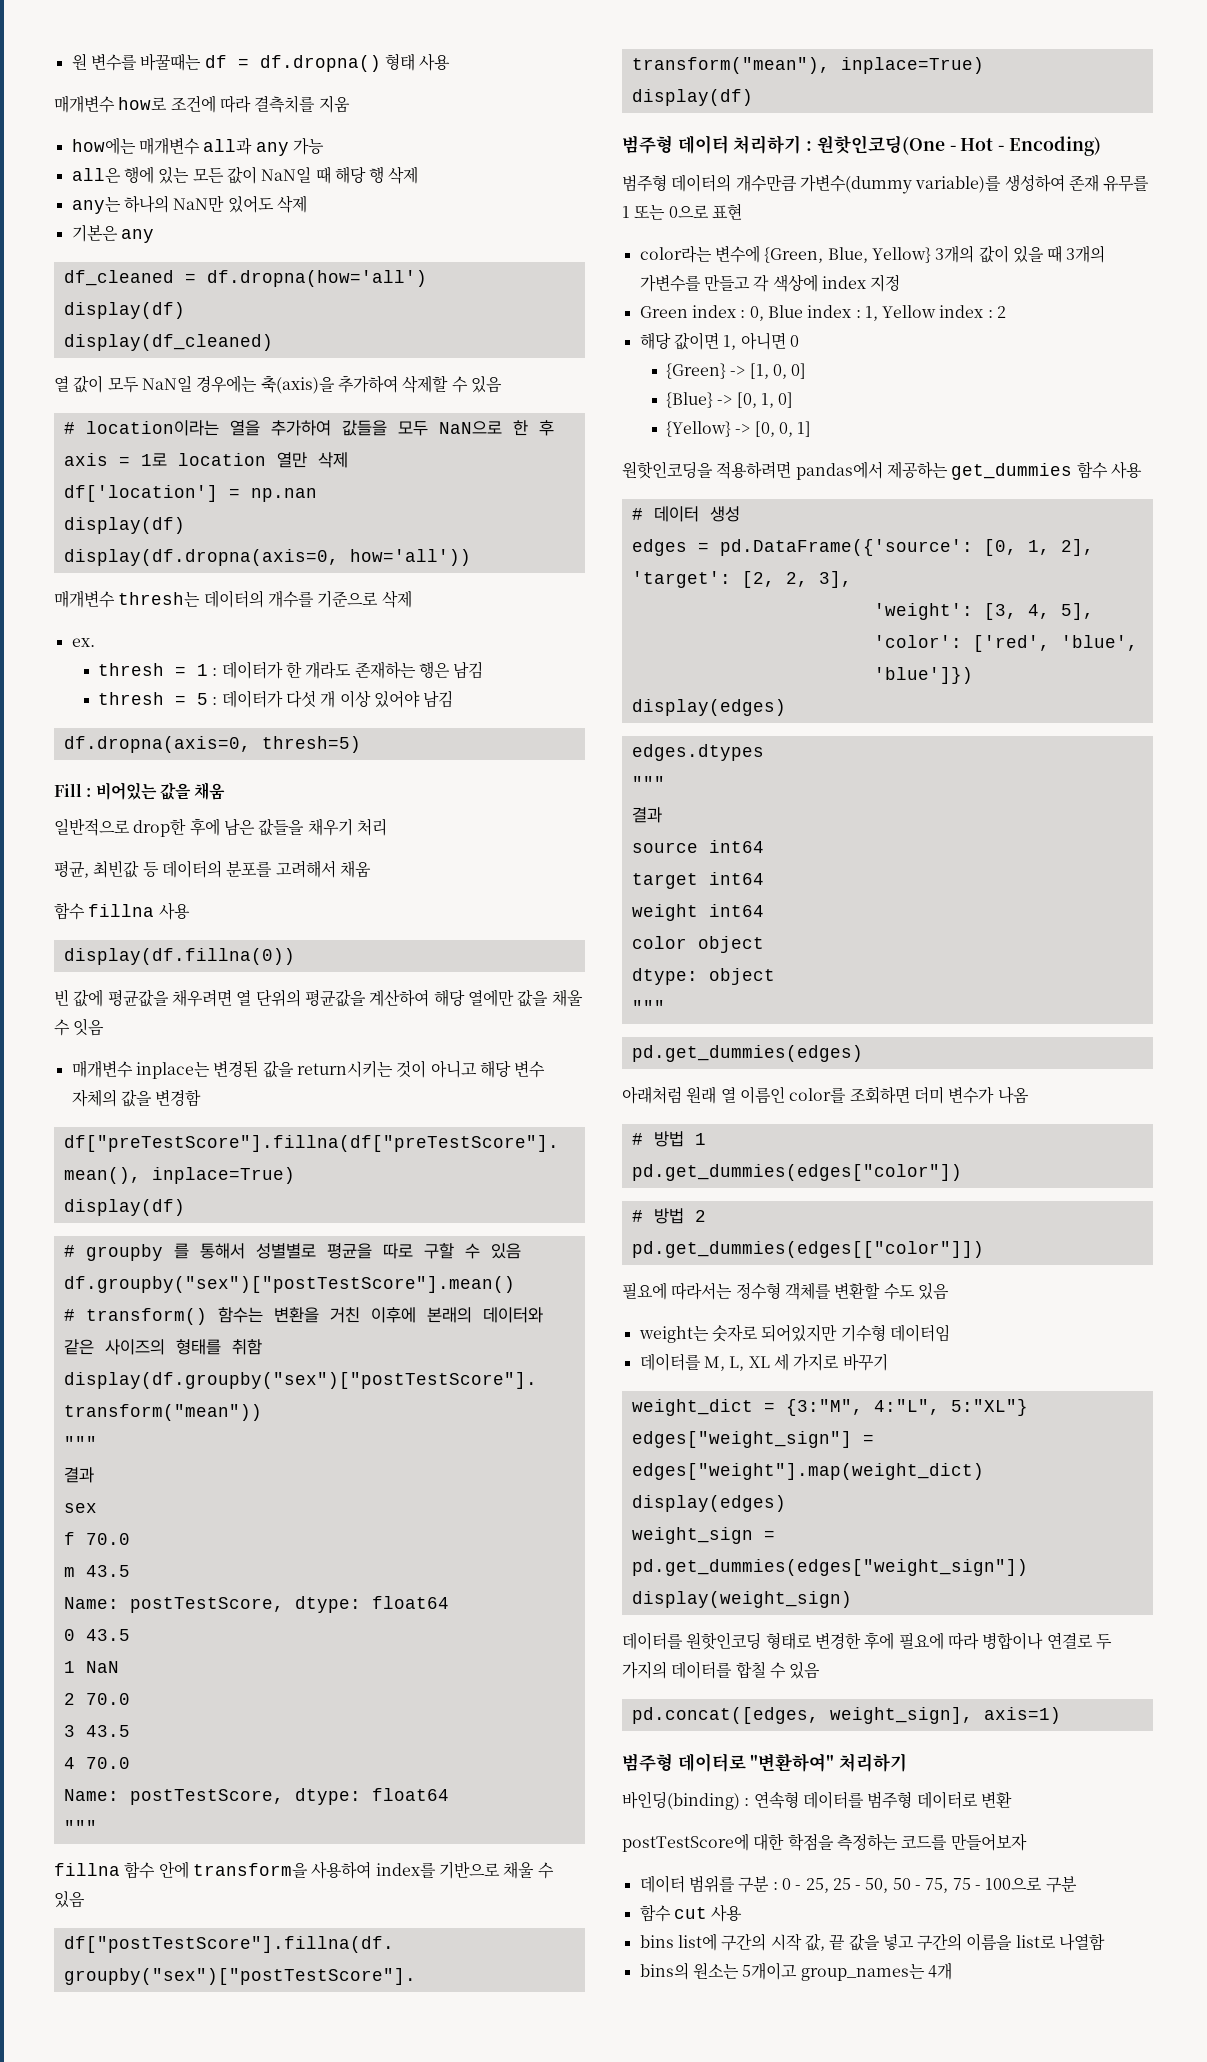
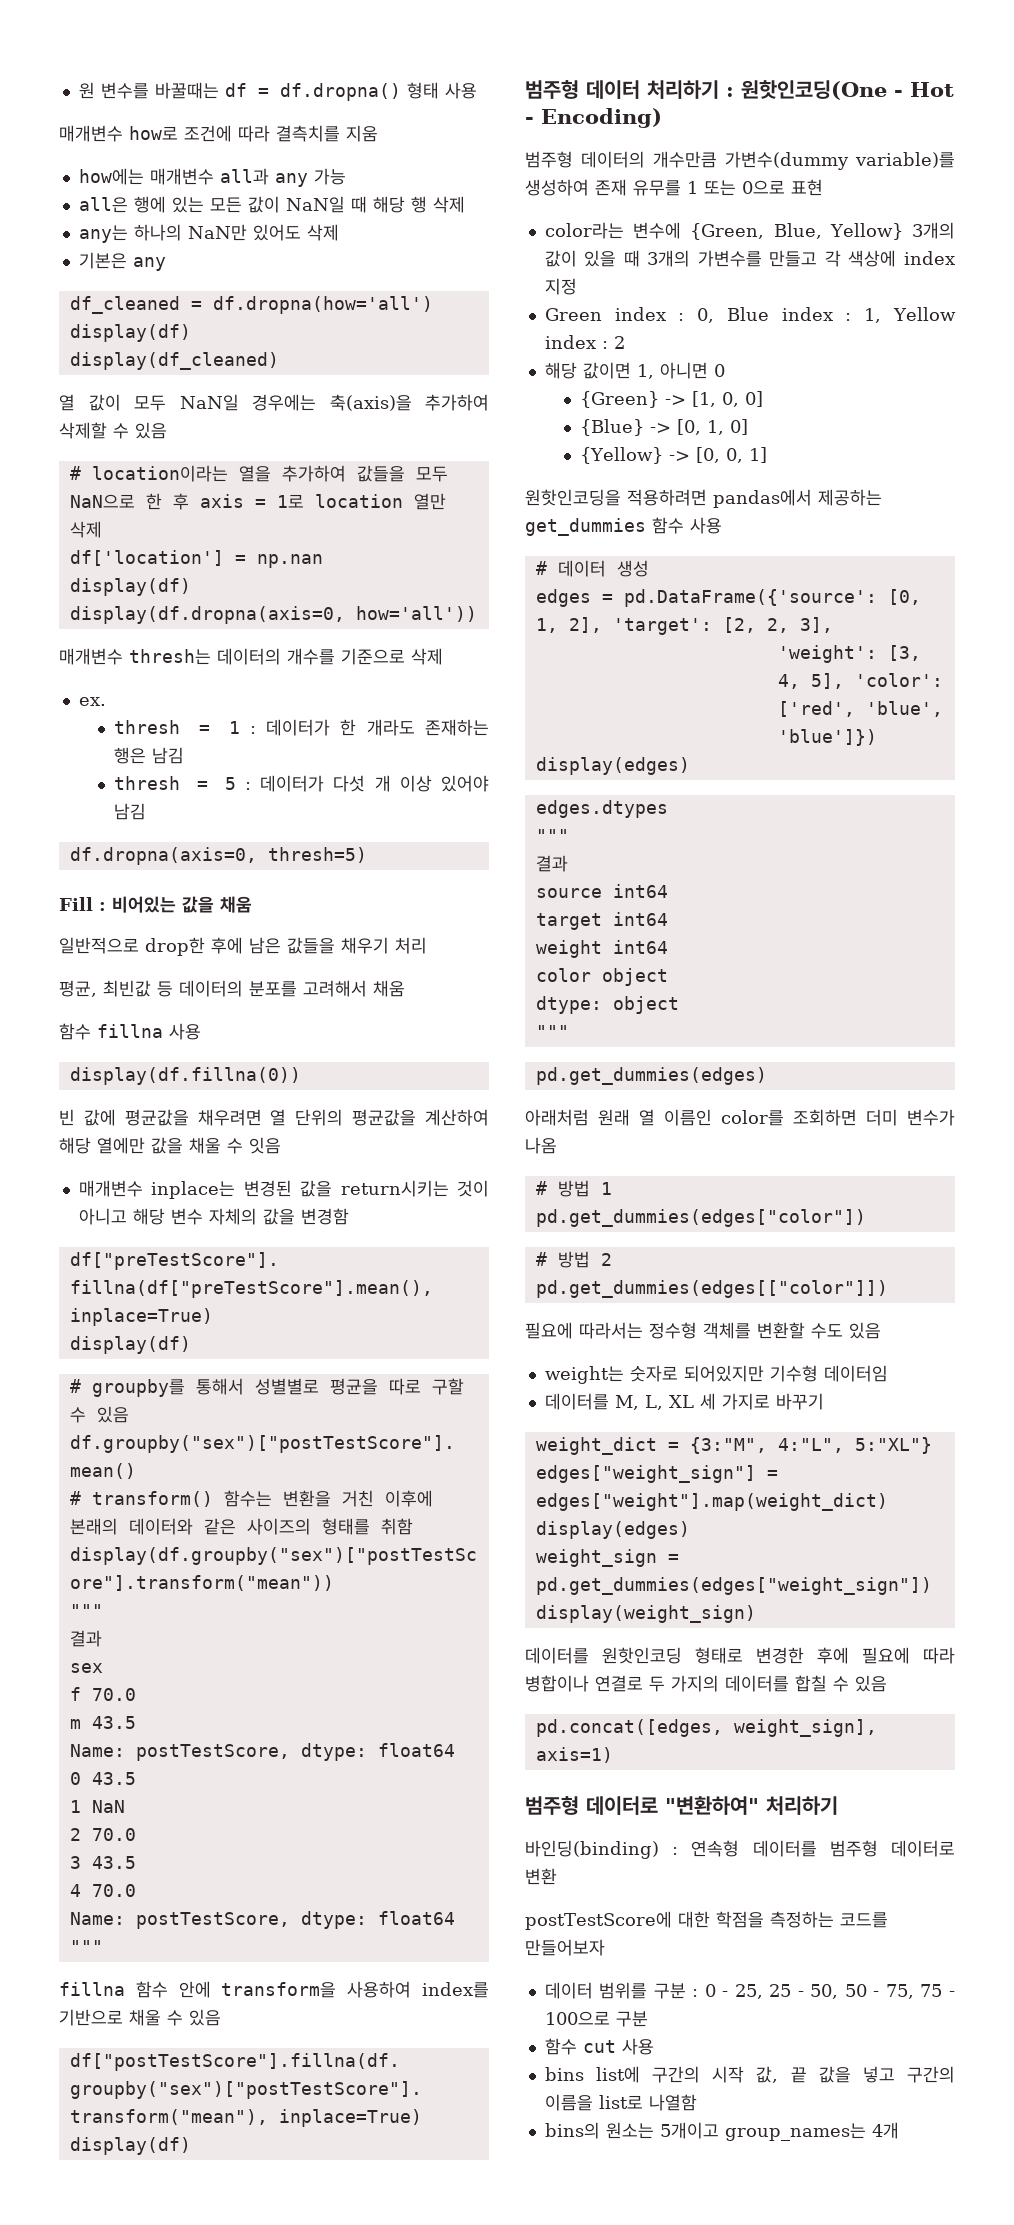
[85,1243,189,1261] groupby 를 -> [91,1379,185,1397] groupby를

